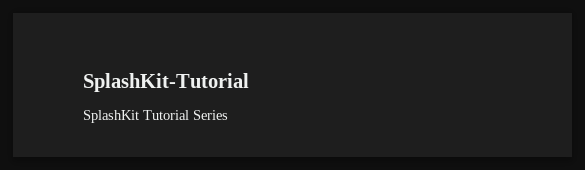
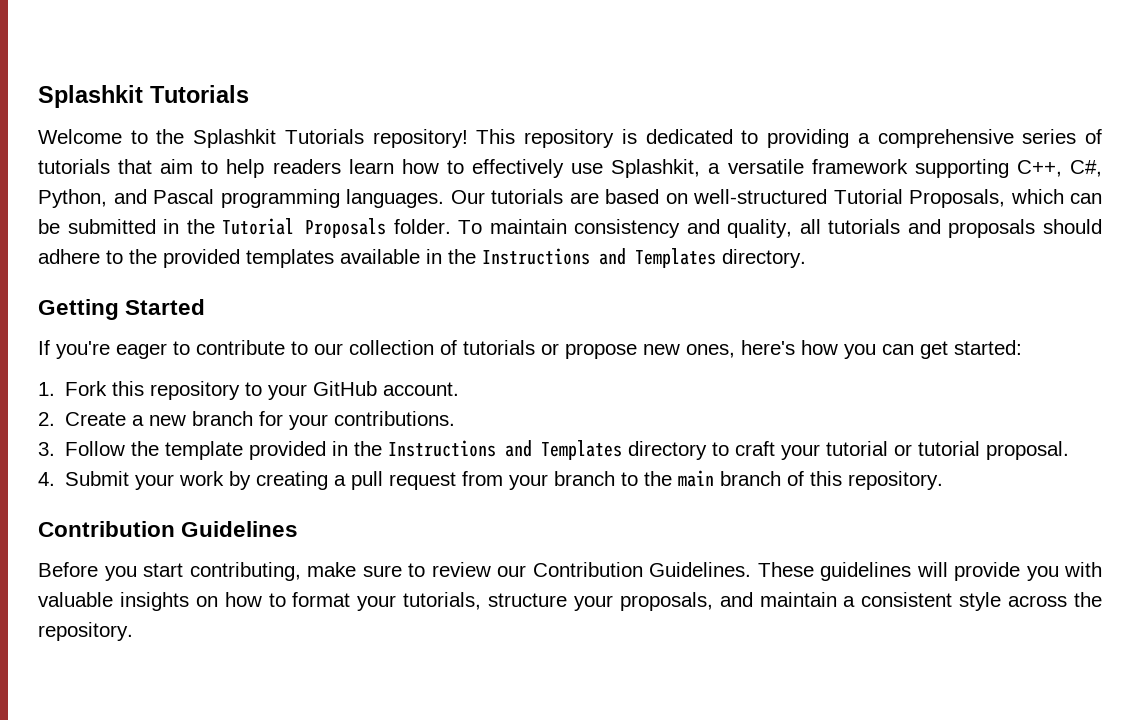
[83,73,249,92] [83,110,228,123] SplashKit-Tutorial // SplashKit Tutorial Series -> [38,85,249,108] [38,129,1103,148] [38,159,1102,178] [38,189,1102,208] [38,218,1102,238] [38,248,806,268] [38,299,206,320] [38,340,1022,359] [38,381,460,400] [38,411,456,430] [38,440,1070,460] [38,470,944,490] [38,521,299,537] [38,562,1102,581] [38,592,1102,611] [38,622,133,641] Splashkit Tutorials // Welcome to the Splashkit Tutorials repository! This repository is dedicated to providing a comprehensive series of tutorials that aim to help readers learn how to effectively use Splashkit, a versatile framework supporting C++, C#, Python, and Pascal programming languages. Our tutorials are based on well-structured Tutorial Proposals, which can be submitted in the Tutorial Proposals folder. To maintain consistency and quality, all tutorials and proposals should adhere to the provided templates available in the Instructions and Templates directory. // Getting Started // If you're eager to contribute to our collection of tutorials or propose new ones, here's how you can get started: // 1. Fork this repository to your GitHub account. // 2. Create a new branch for your contributions. // 3. Follow the template provided in the Instructions and Templates directory to craft your tutorial or tutorial proposal. // 4. Submit your work by creating a pull request from your branch to the main branch of this repository. // Contribution Guidelines // Before you start contributing, make sure to review our Contribution Guidelines. These guidelines will provide you with valuable insights on how to format your tutorials, structure your proposals, and maintain a consistent style across the repository.

